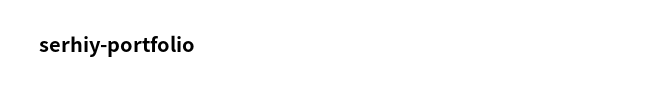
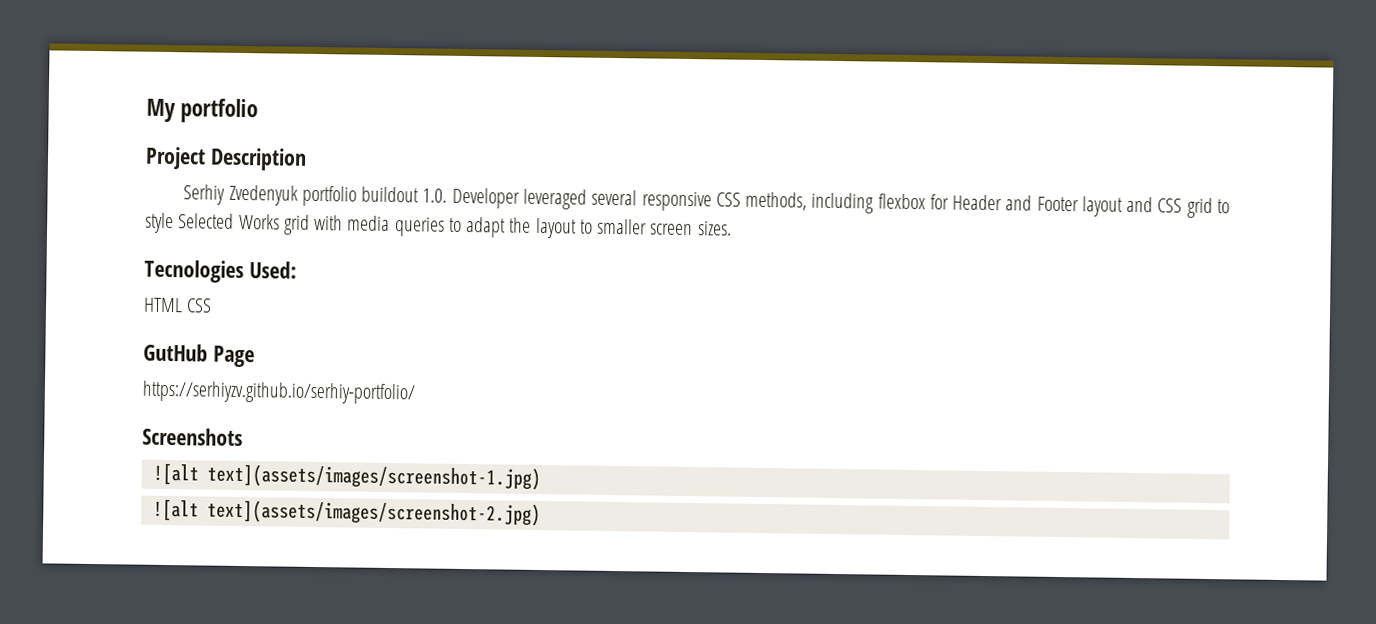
[39,35,195,57] serhiy-portfolio -> [146,98,259,124] [145,146,307,171] [183,184,1230,219] [145,212,732,239] [144,259,297,284] [143,297,213,313] [143,343,255,368] [142,380,416,405] [142,427,243,447] [152,462,541,491] [152,498,541,527] My portfolio // Project Description // Serhiy Zvedenyuk portfolio buildout 1.0. Developer leveraged several responsive CSS methods, including flexbox for Header and Footer layout and CSS grid to style Selected Works grid with media queries to adapt the layout to smaller screen sizes. // Tecnologies Used: // HTML CSS // GutHub Page // https://serhiyzv.github.io/serhiy-portfolio/ // Screenshots // ![alt text](assets/images/screenshot-1.jpg) // ![alt text](assets/images/screenshot-2.jpg)

